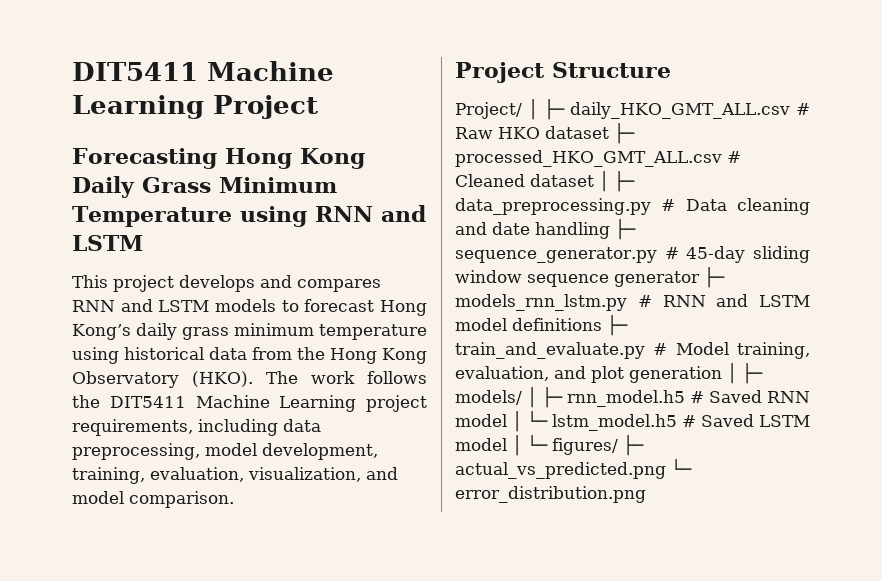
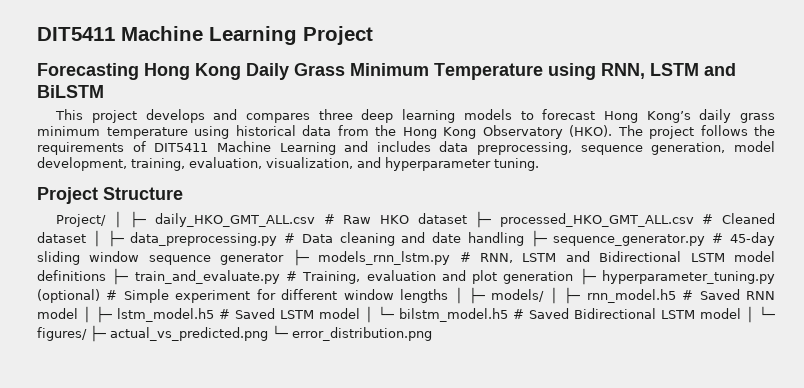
[314,205,426,222] [72,235,143,251] RNN and LSTM -> [601,63,736,79] [37,85,104,98] RNN, LSTM and BiLSTM
[72,299,210,312] RNN and LSTM -> [318,109,456,123] three deep learning
[311,371,355,384] work -> [649,126,694,139] project
[109,395,427,412] [72,419,321,436] [72,443,200,460] DIT5411 Machine Learning project requirements, including data preprocessing, -> [37,141,726,155] requirements of DIT5411 Machine Learning and includes data preprocessing, sequence generation,
[72,491,234,508] model comparison. -> [385,157,539,171] hyperparameter tuning.
[662,294,749,307] RNN and -> [479,251,682,263] RNN, LSTM and Bidirectional
[675,342,810,359] [455,366,722,383] Model training, evaluation, and plot generation -> [302,268,775,285] [37,289,449,303] Training, evaluation and plot generation ├─ hyperparameter_tuning.py (optional) # Simple experiment for different window lengths
[527,411,548,427] └─ -> [96,306,112,323] ├─
(548, 443) none -> [399,306,775,323] bilstm_model.h5 # Saved Bidirectional LSTM model │ └─

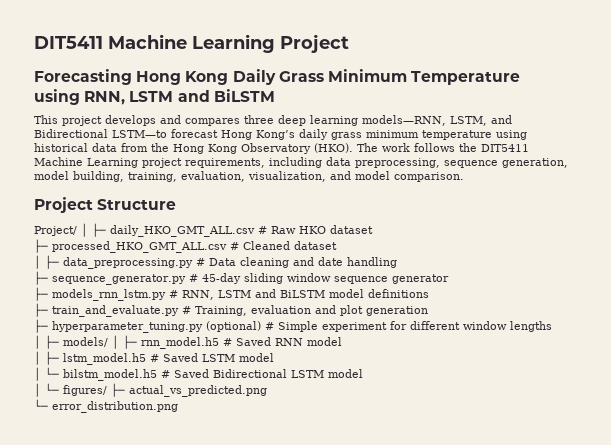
[463,109,534,120] models to -> [362,115,512,126] [34,129,167,138] models—RNN, LSTM, and Bidirectional LSTM—to
[649,126,694,139] project -> [382,143,410,152] work
[37,141,431,155] requirements of DIT5411 Machine Learning and includes -> [481,144,529,152] [34,157,322,168] DIT5411 Machine Learning project requirements, including
[37,157,127,171] development, -> [73,171,124,182] building,
[385,157,539,171] hyperparameter tuning. -> [355,171,464,182] model comparison.
(467, 218) none -> (373, 229) //
(86, 237) none -> (337, 245) //
(524, 239) none -> (397, 262) //
(285, 259) none -> (449, 279) //
[599,251,725,262] Bidirectional LSTM -> [280,290,325,298] BiLSTM
(106, 275) none -> (429, 293) //
(574, 277) none -> (428, 311) //
(449, 296) none -> (552, 326) //
(78, 313) none -> (342, 341) //
(360, 313) none -> (274, 357) //
(741, 313) none -> (363, 373) //
(268, 334) none -> (267, 391) //

